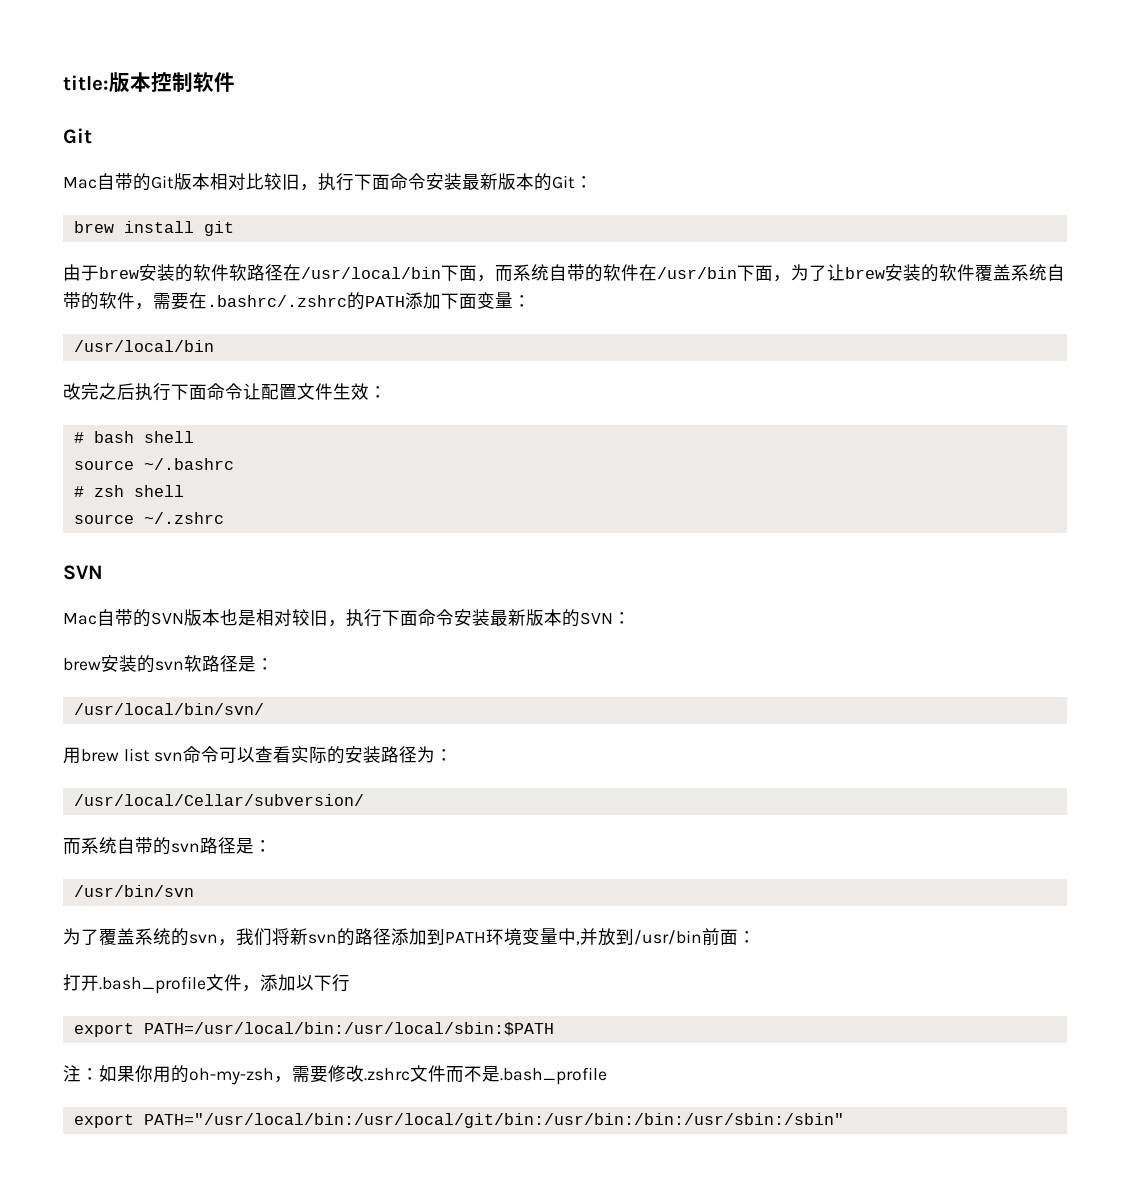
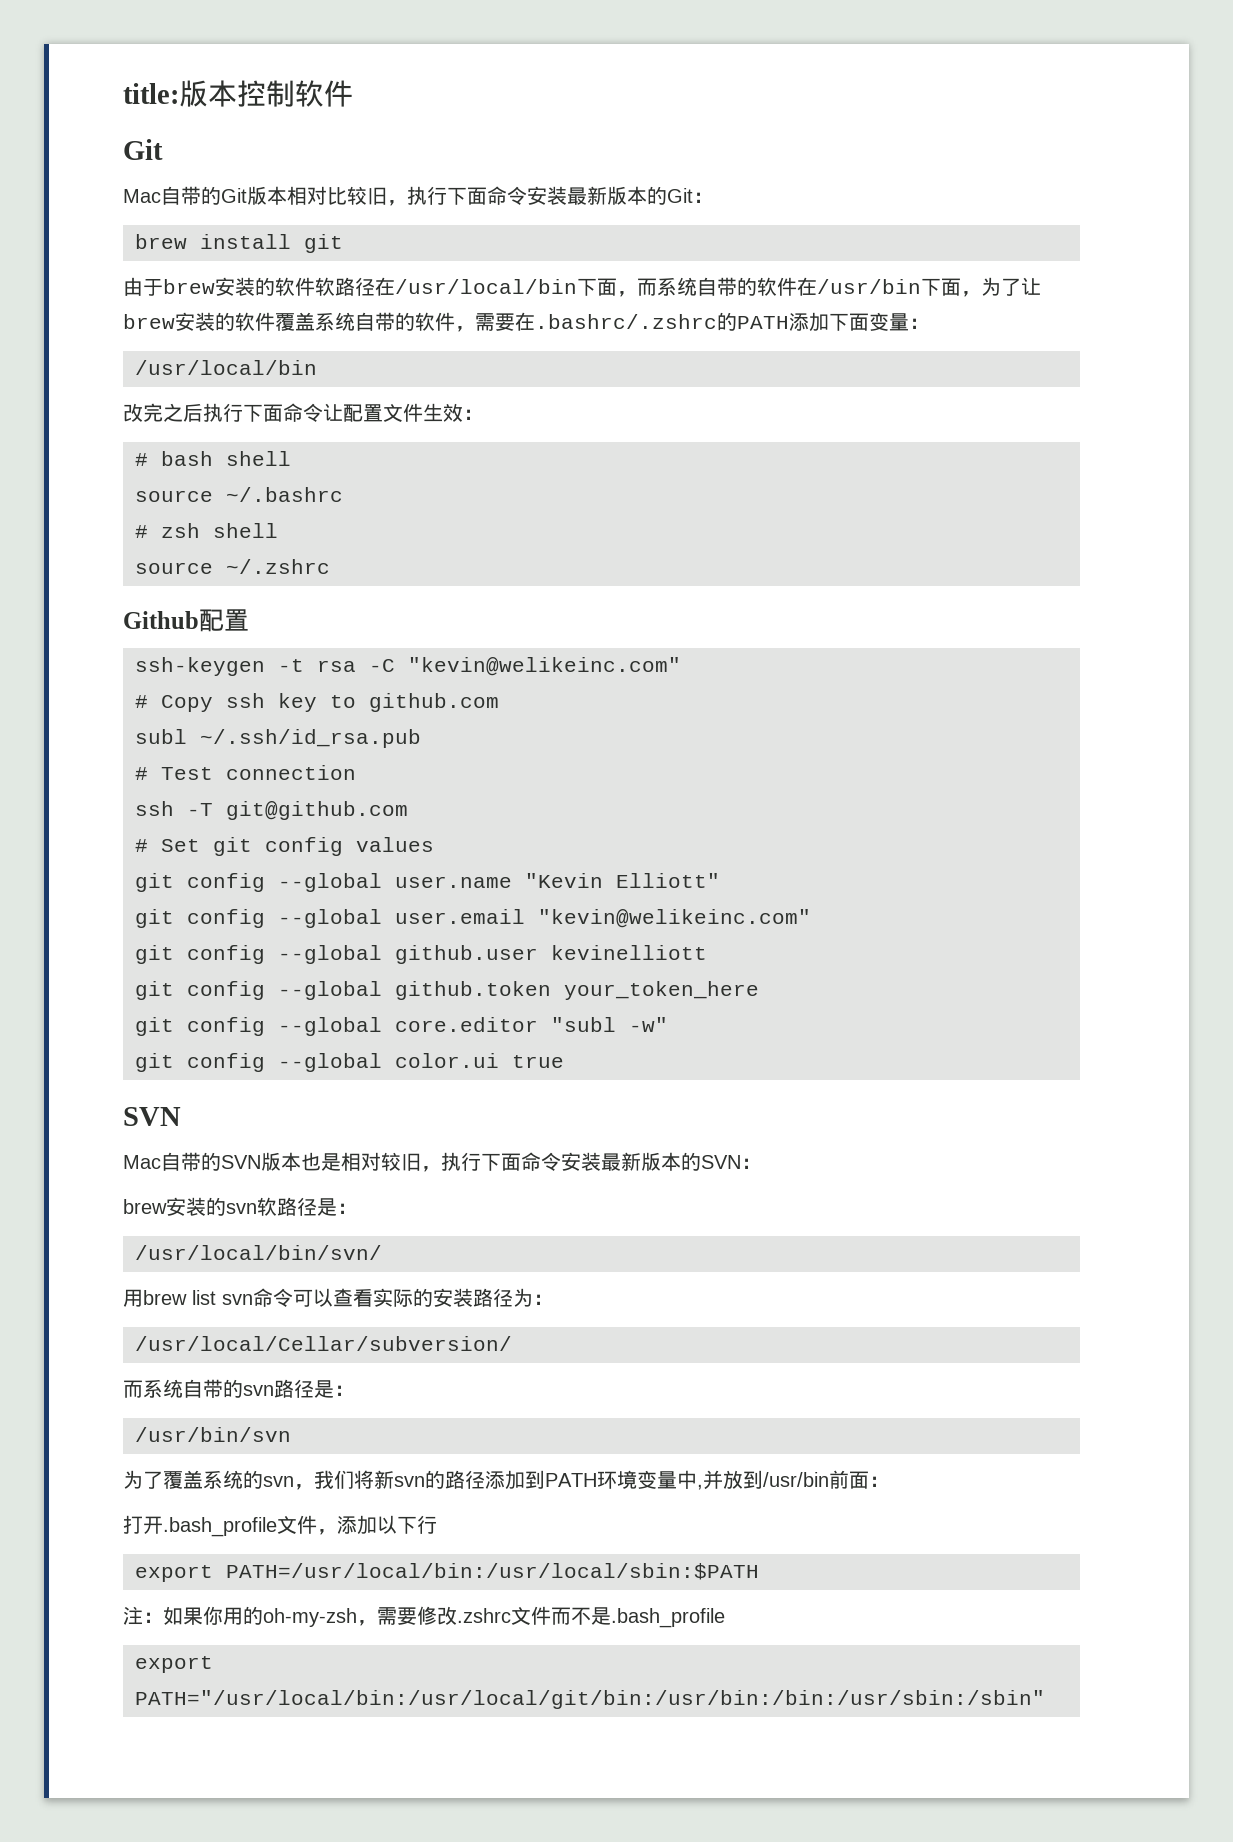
(224, 518) none -> [123,609,249,632] [135,657,681,676] [135,693,499,712] [135,729,421,748] [135,765,356,780] [135,801,408,820] [135,837,434,856] [135,873,720,892] [135,909,811,928] [135,945,707,964] [135,981,759,1000] [135,1017,668,1036] [135,1053,564,1072] // Github配置 // ssh-keygen -t rsa -C "kevin@welikeinc.com" // # Copy ssh key to github.com // subl ~/.ssh/id_rsa.pub // # Test connection // ssh -T git@github.com // # Set git config values // git config --global user.name "Kevin Elliott" // git config --global user.email "kevin@welikeinc.com" // git config --global github.user kevinelliott // git config --global github.token your_token_here // git config --global core.editor "subl -w" // git config --global color.ui true

